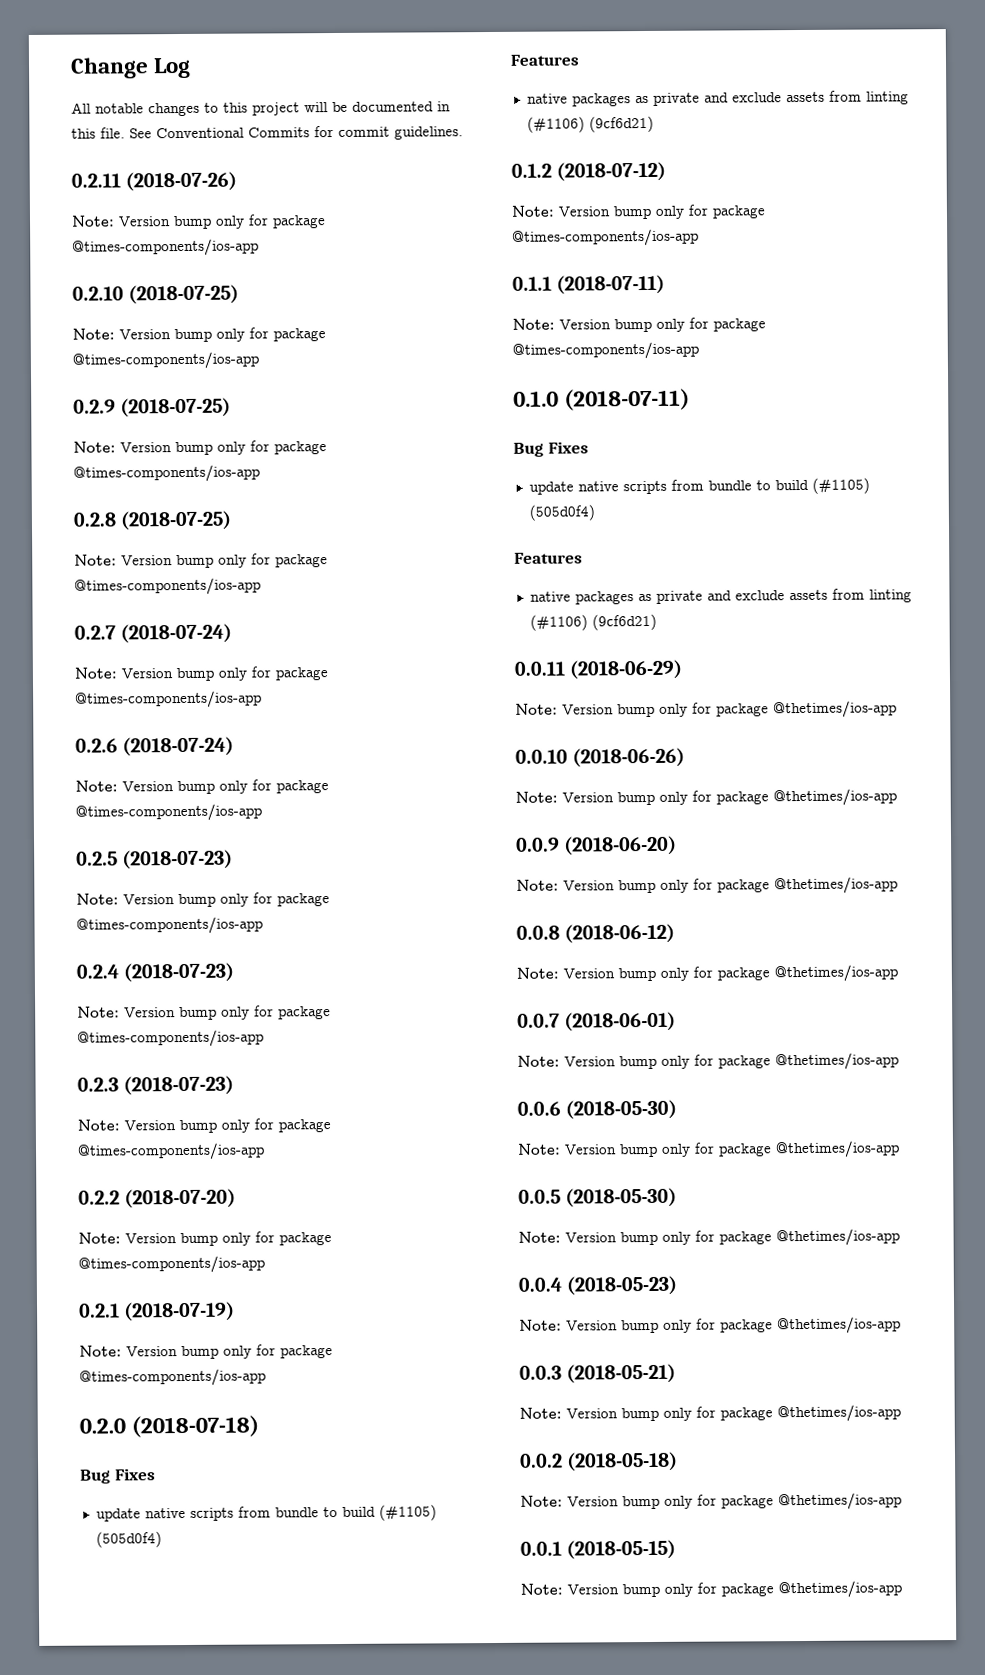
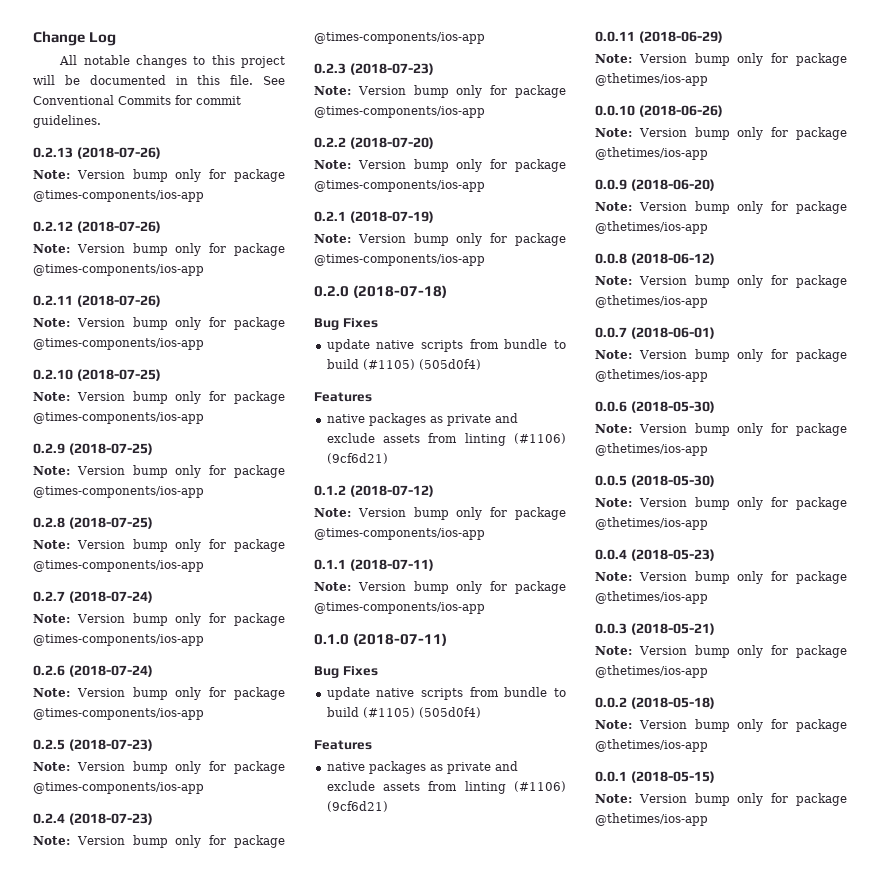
(463, 133) none -> [33,147,161,159] [33,169,285,182] [33,190,204,202] [33,221,161,233] [33,243,285,256] [33,264,204,276] // 0.2.13 (2018-07-26) // Note: Version bump only for package @times-components/ios-app // 0.2.12 (2018-07-26) // Note: Version bump only for package @times-components/ios-app

